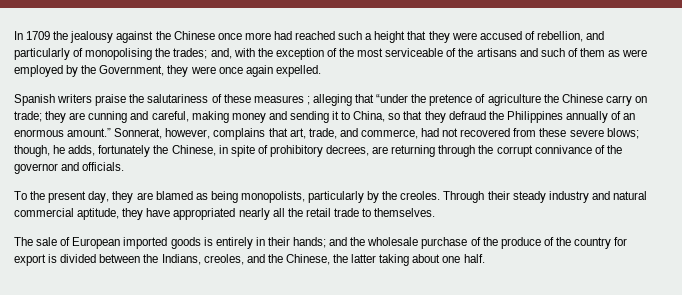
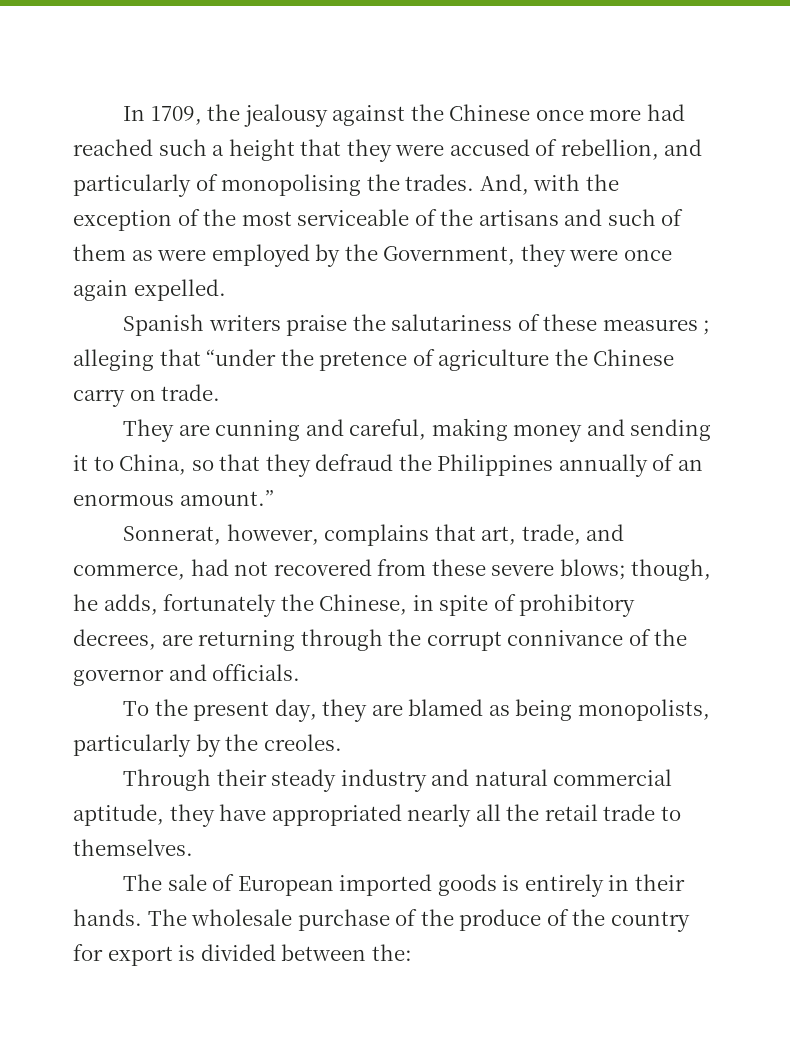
[26,31,51,40] 1709 -> [150,106,202,125] 1709,
[173,48,232,59] trades; and, -> [405,174,529,195] trades. And,
[14,111,67,123] trade; they -> [161,384,221,401] [123,419,175,442] trade. // They
(112, 132) none -> (274, 498) //
(441, 195) none -> (342, 742) //
[293,237,366,248] hands; and the -> [73,909,187,926] hands. The
[143,254,485,266] the Indians, creoles, and the Chinese, the latter taking about one half. -> [371,944,412,961] the:

